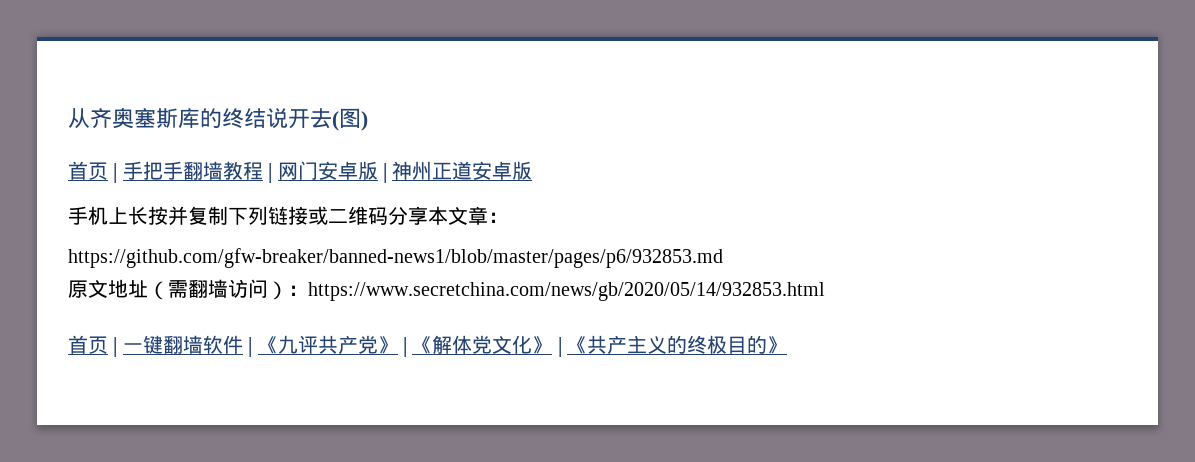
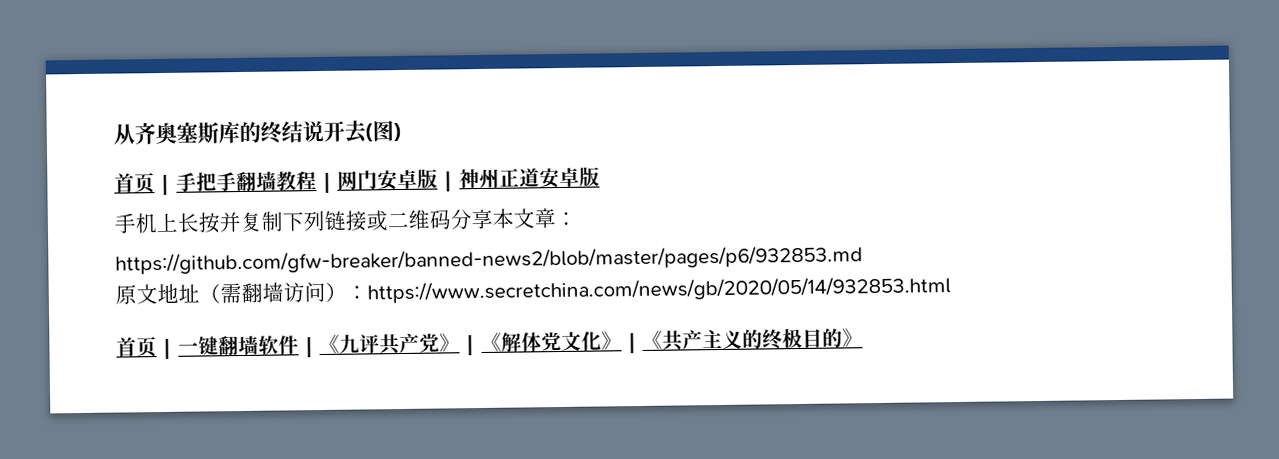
[68,248,723,268] https://github.com/gfw-breaker/banned-news1/blob/master/pages/p6/932853.md -> [115,245,863,275] https://github.com/gfw-breaker/banned-news2/blob/master/pages/p6/932853.md

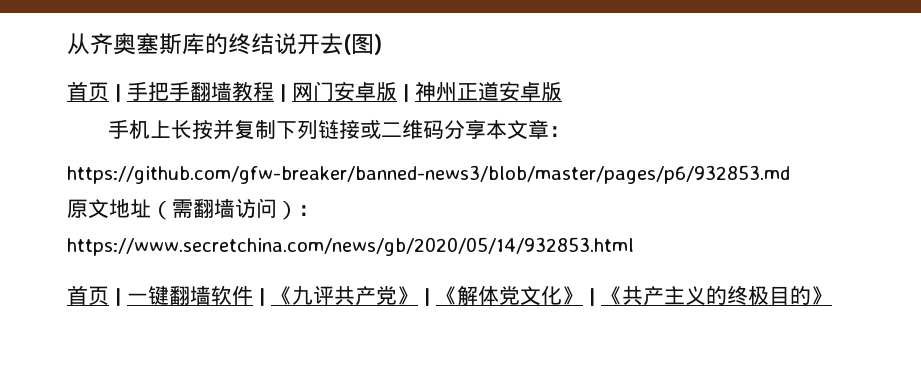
[115,245,863,275] https://github.com/gfw-breaker/banned-news2/blob/master/pages/p6/932853.md -> [67,165,790,184] https://github.com/gfw-breaker/banned-news3/blob/master/pages/p6/932853.md

